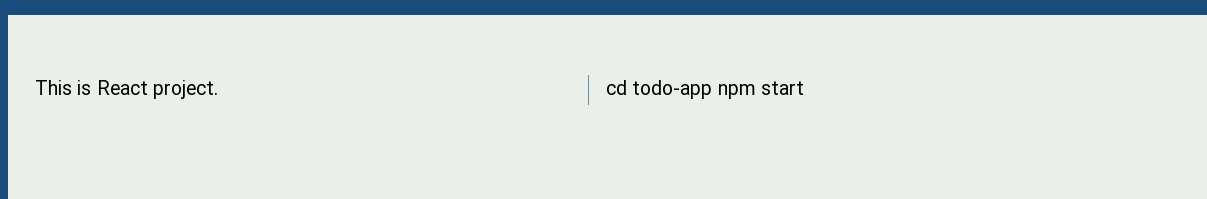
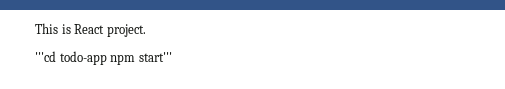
[606,80,627,95] cd -> [35,51,56,62] '''cd
[760,81,804,95] start -> [138,52,172,62] start'''

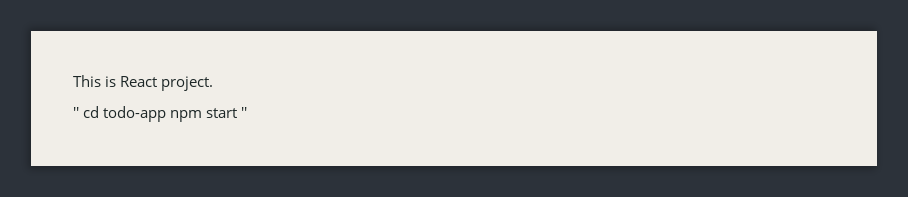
[35,51,172,65] '''cd todo-app npm start''' -> [73,106,248,122] '' cd todo-app npm start ''

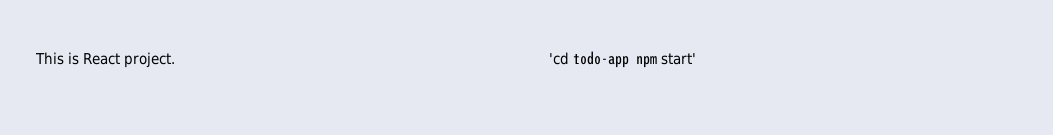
[73,106,248,122] '' cd todo-app npm start '' -> [549,51,697,68] 'cd todo-app npm start'

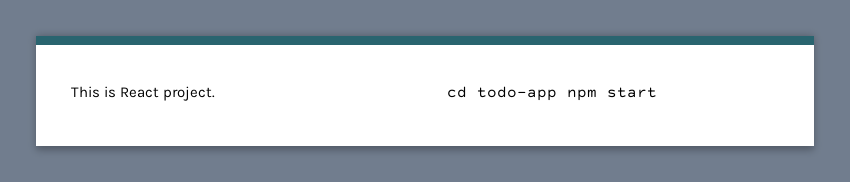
[549,52,569,65] 'cd -> [447,86,467,98] cd
[661,53,697,65] start' -> [607,87,657,98] start

